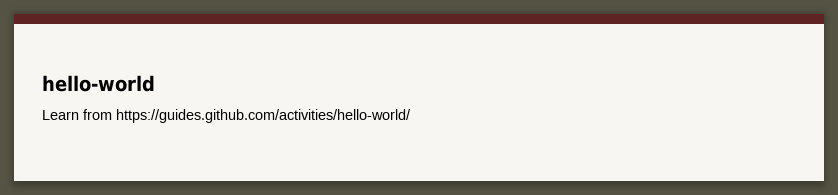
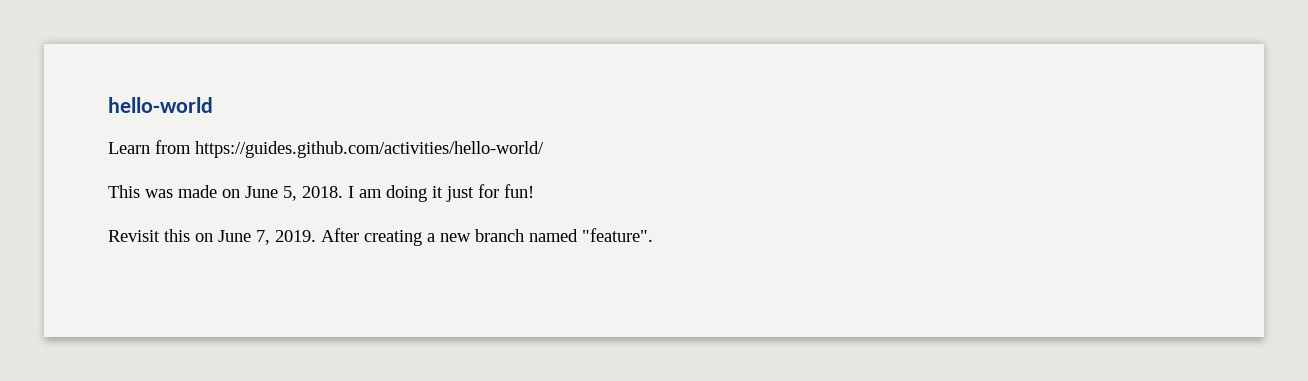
(411, 116) none -> [108,184,534,202] [108,228,653,246] // This was made on June 5, 2018. I am doing it just for fun! // Revisit this on June 7, 2019. After creating a new branch named "feature".

